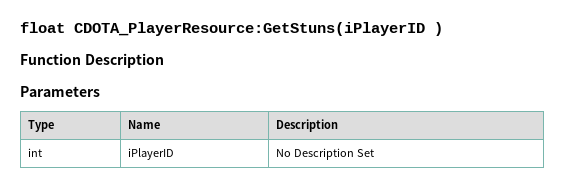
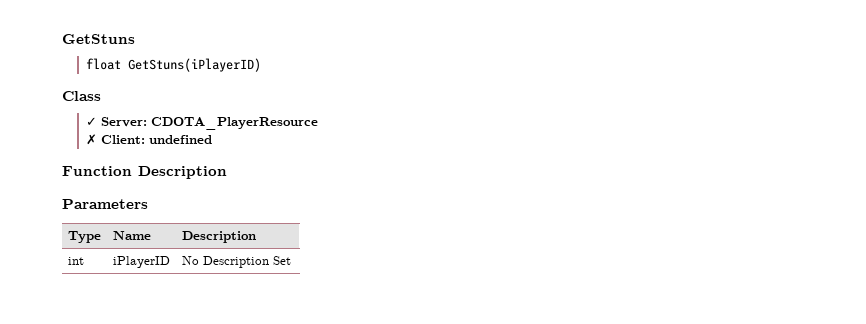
[20,22,443,36] float CDOTA_PlayerResource:GetStuns(iPlayerID ) -> [62,34,135,44] [86,58,262,72] [62,91,101,101] [86,117,319,130] [86,134,213,145] GetStuns // float GetStuns(iPlayerID) // Class // ✓ Server: CDOTA_PlayerResource // ✗ Client: undefined

